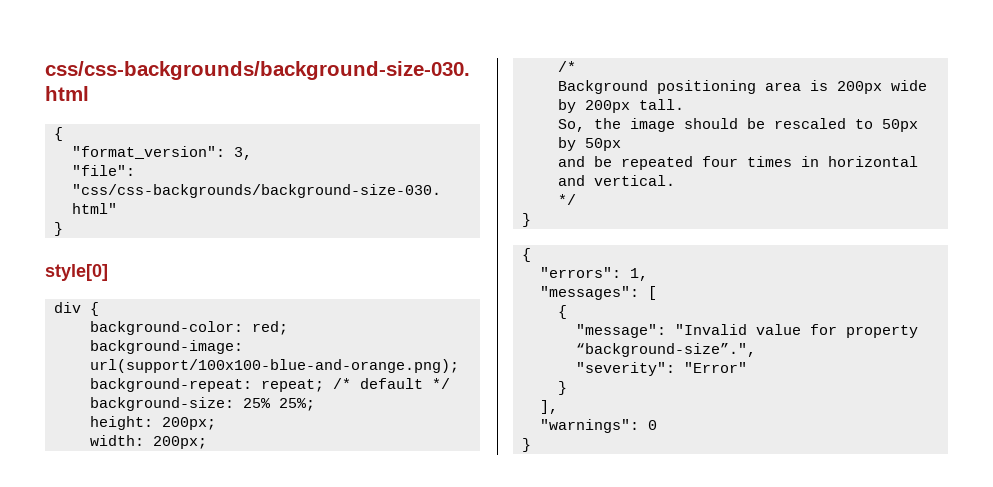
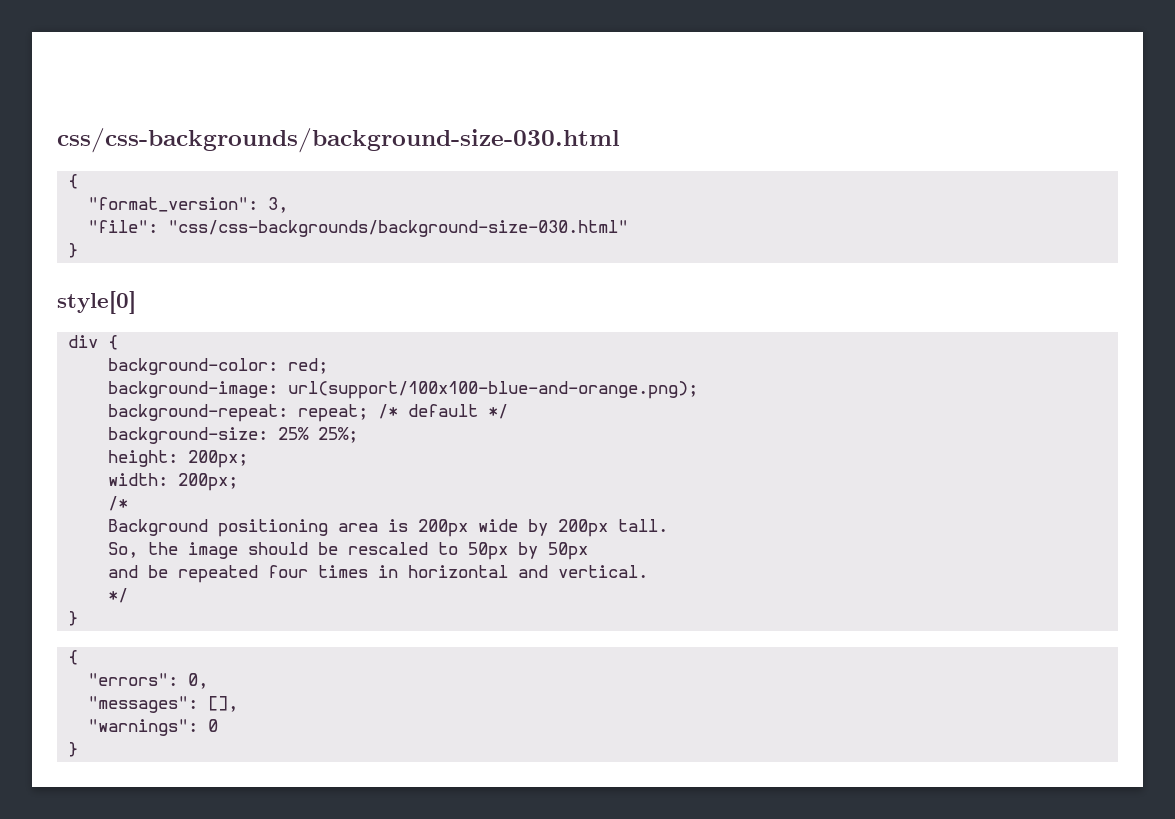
[629,268,648,281] 1, -> [188,673,209,689] 0,
[647,286,657,300] [557,305,567,319] [575,324,918,338] [575,343,756,357] [575,362,747,376] [557,381,567,395] [539,400,558,414] [ // { // "message": "Invalid value for property “background-size”.", // "severity": "Error" // } // ], -> [208,696,239,712] [],

